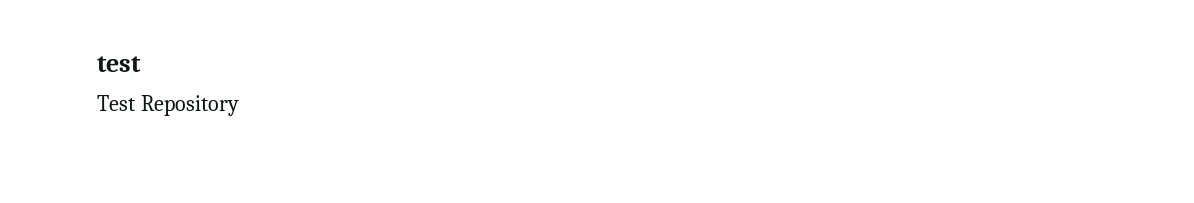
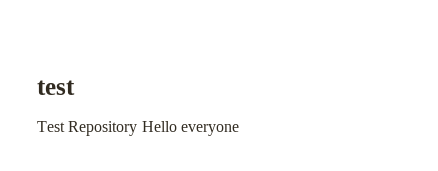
(239, 105) none -> [141,121,239,136] Hello everyone

